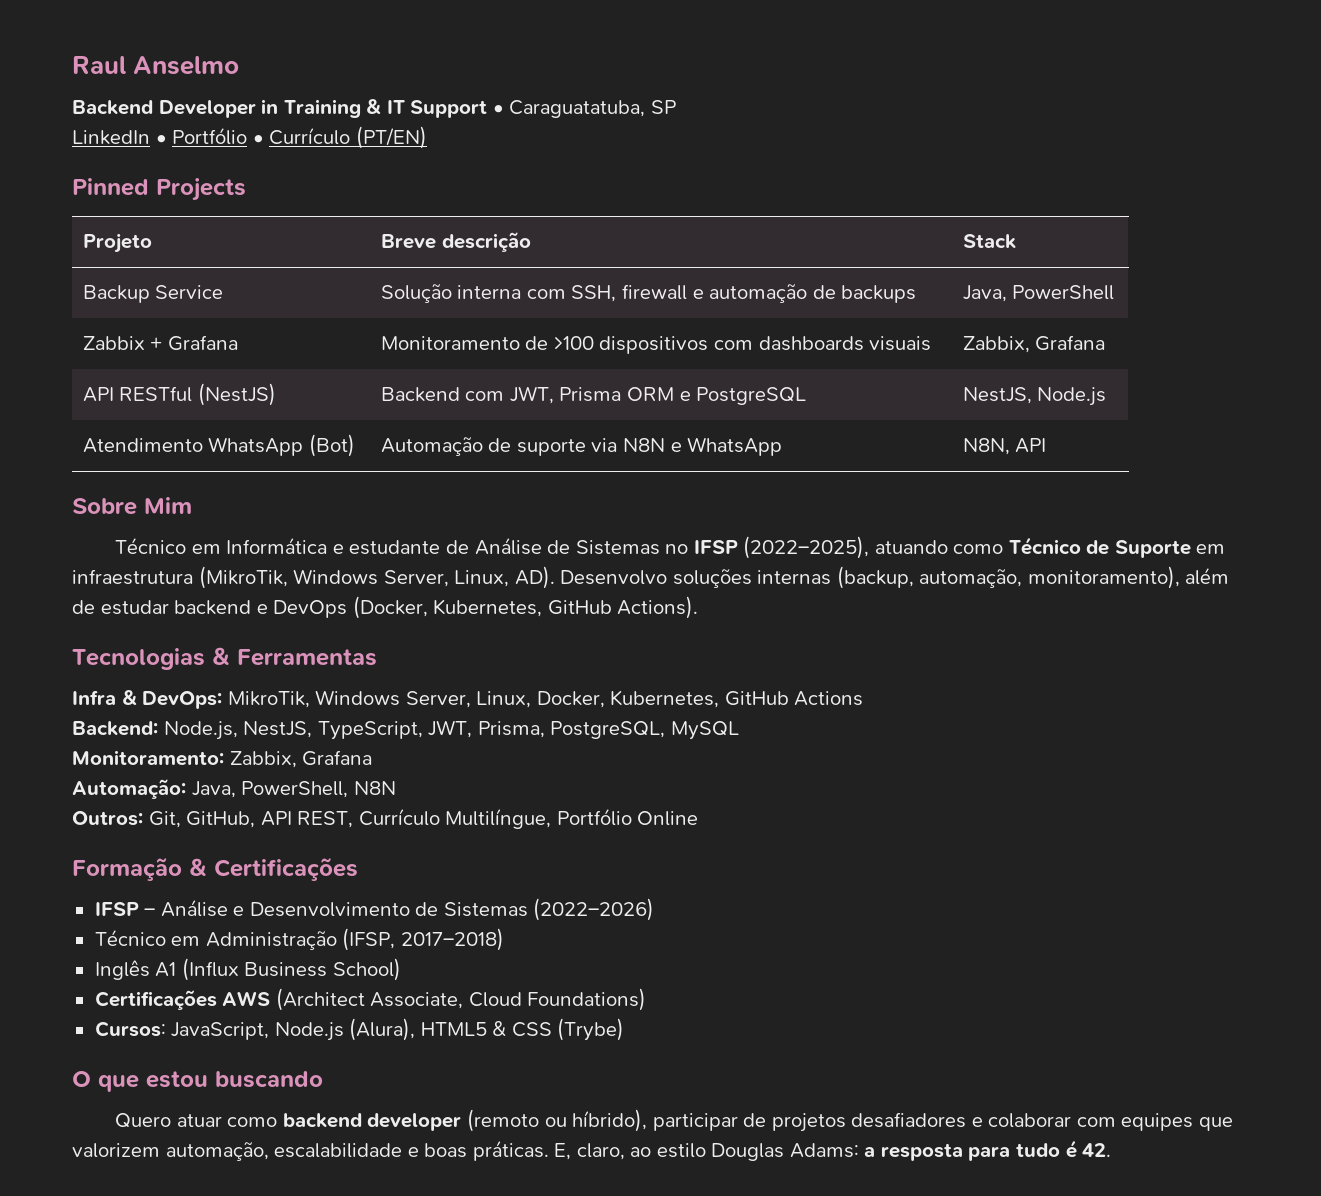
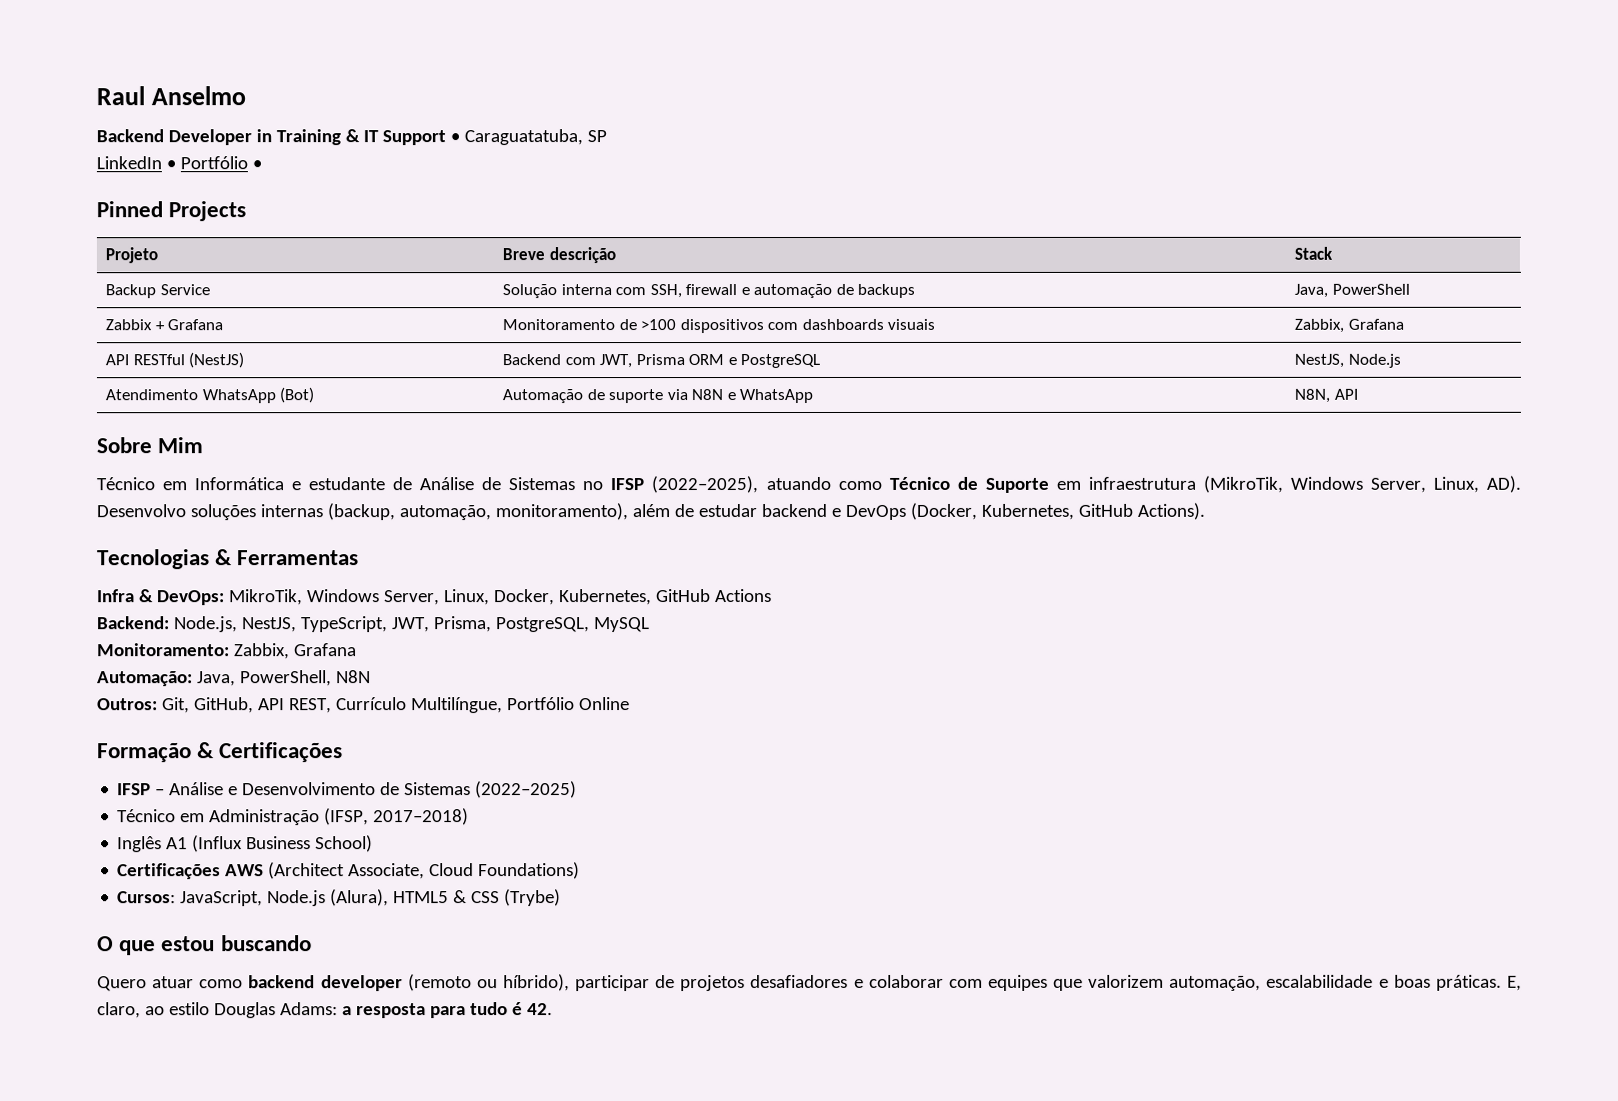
[269,126,427,149] Currículo (PT/EN) -> (262, 165) none
[533,898,655,921] (2022–2026) -> [475,781,578,799] (2022–2025)

